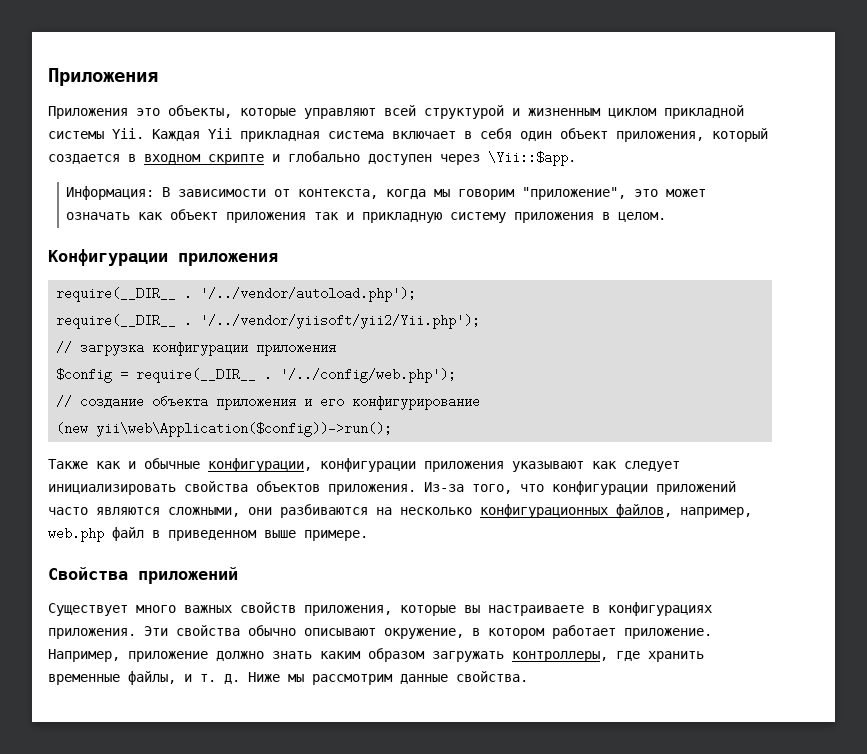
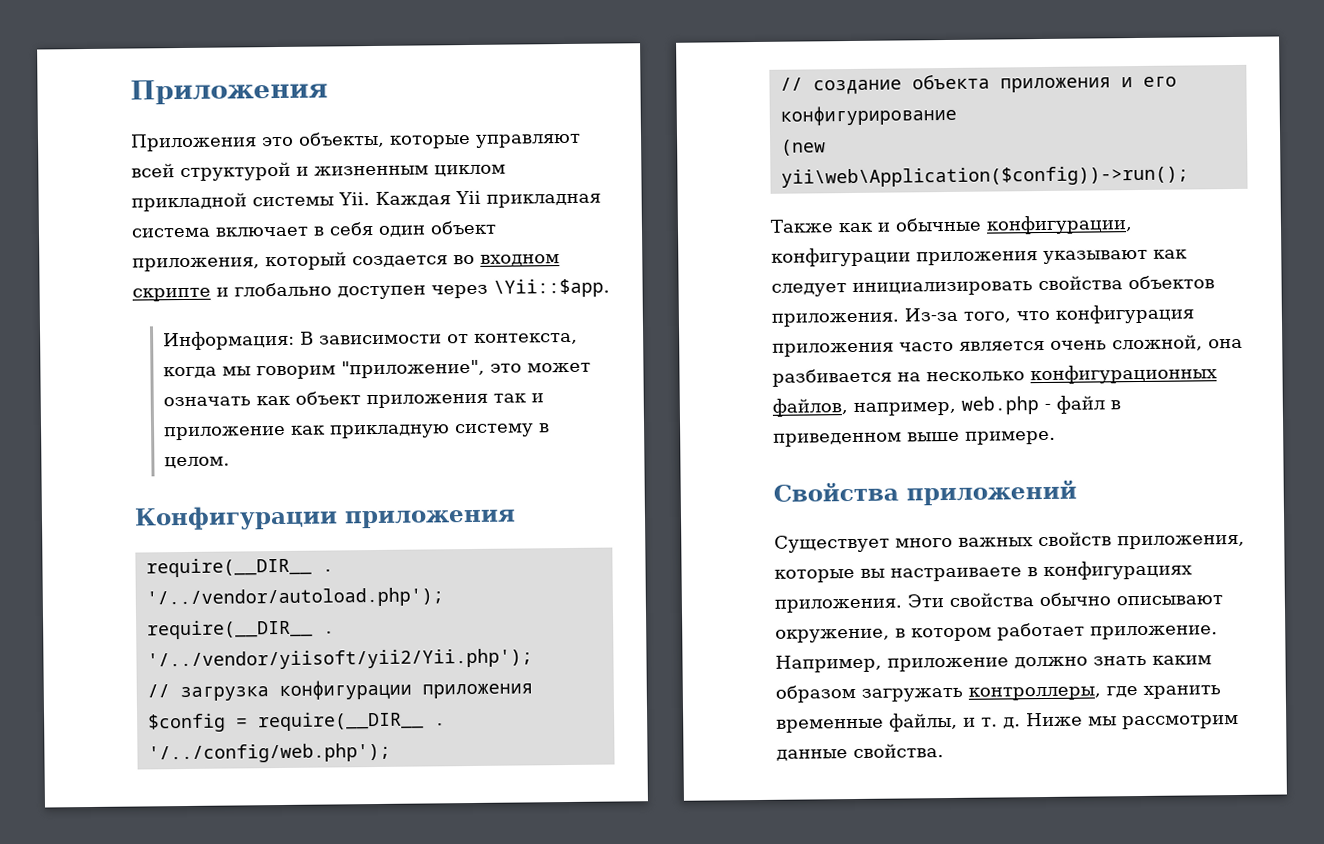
[128,154,136,162] в -> [453,254,475,265] во
(355, 216) none -> [163,425,326,441] приложение как
[514,212,595,223] приложения -> (534, 430) none
[552,481,736,495] [48,504,368,518] конфигурации приложений часто являются сложными, они разбиваются -> [1055,304,1194,324] [772,334,1243,357] [772,368,892,387] конфигурация приложения часто является очень сложной, она разбивается
(104, 534) none -> [1044,403,1051,410] -

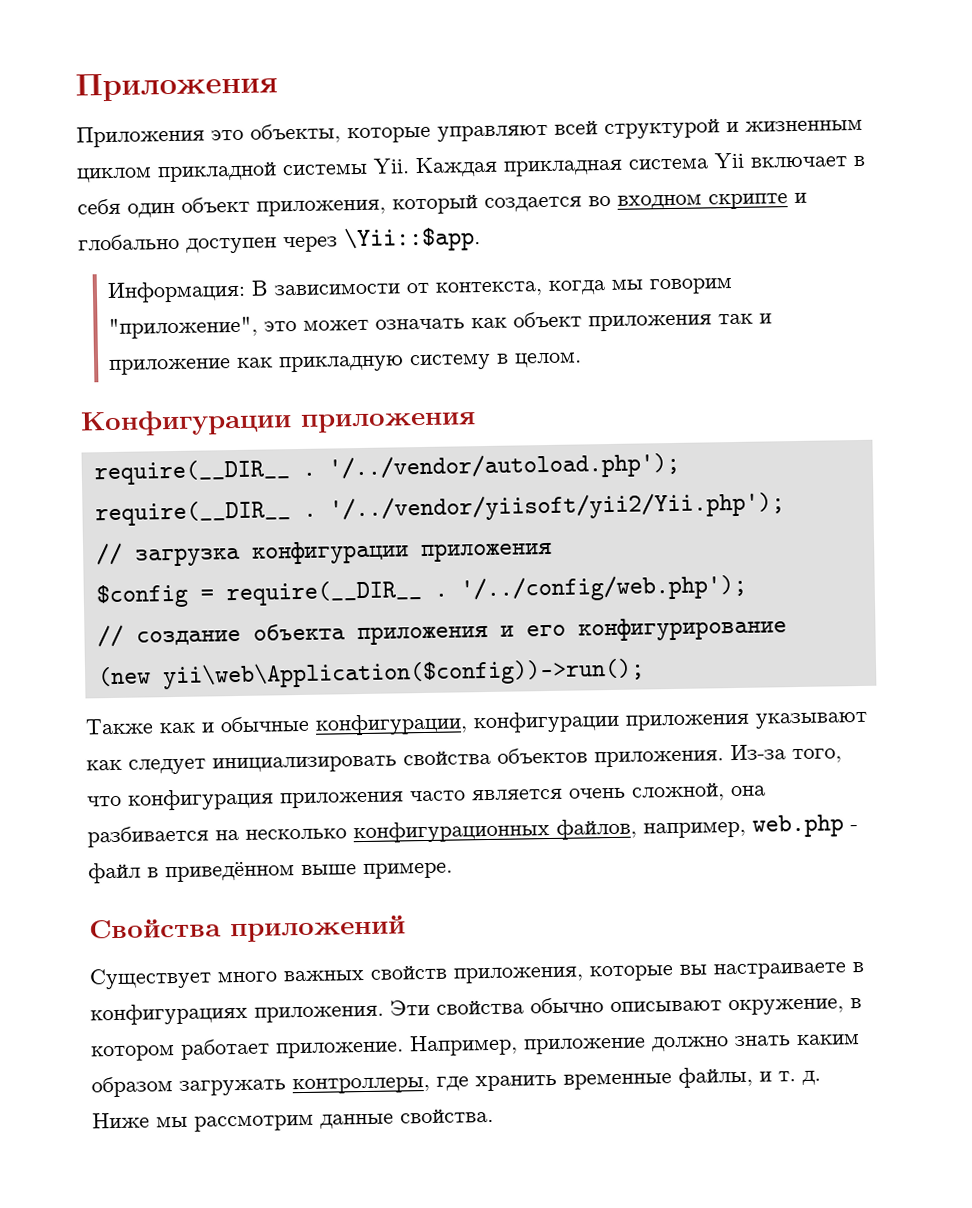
[455,190,481,205] Yii -> (498, 167) none
(211, 232) none -> [714,152,745,169] Yii
[773,432,902,447] приведенном -> [165,861,295,883] приведённом

